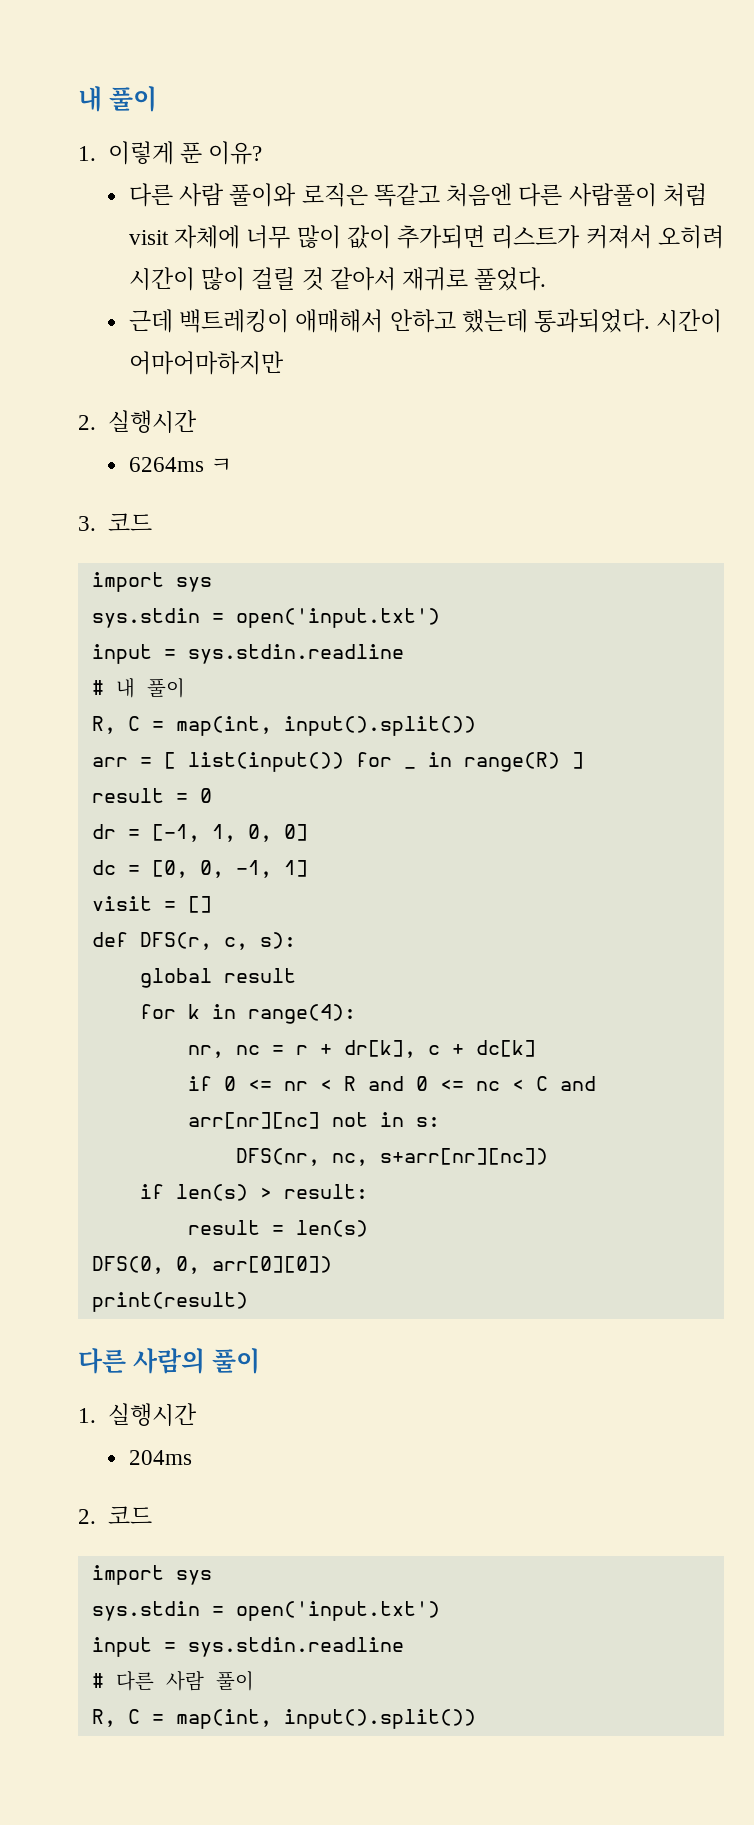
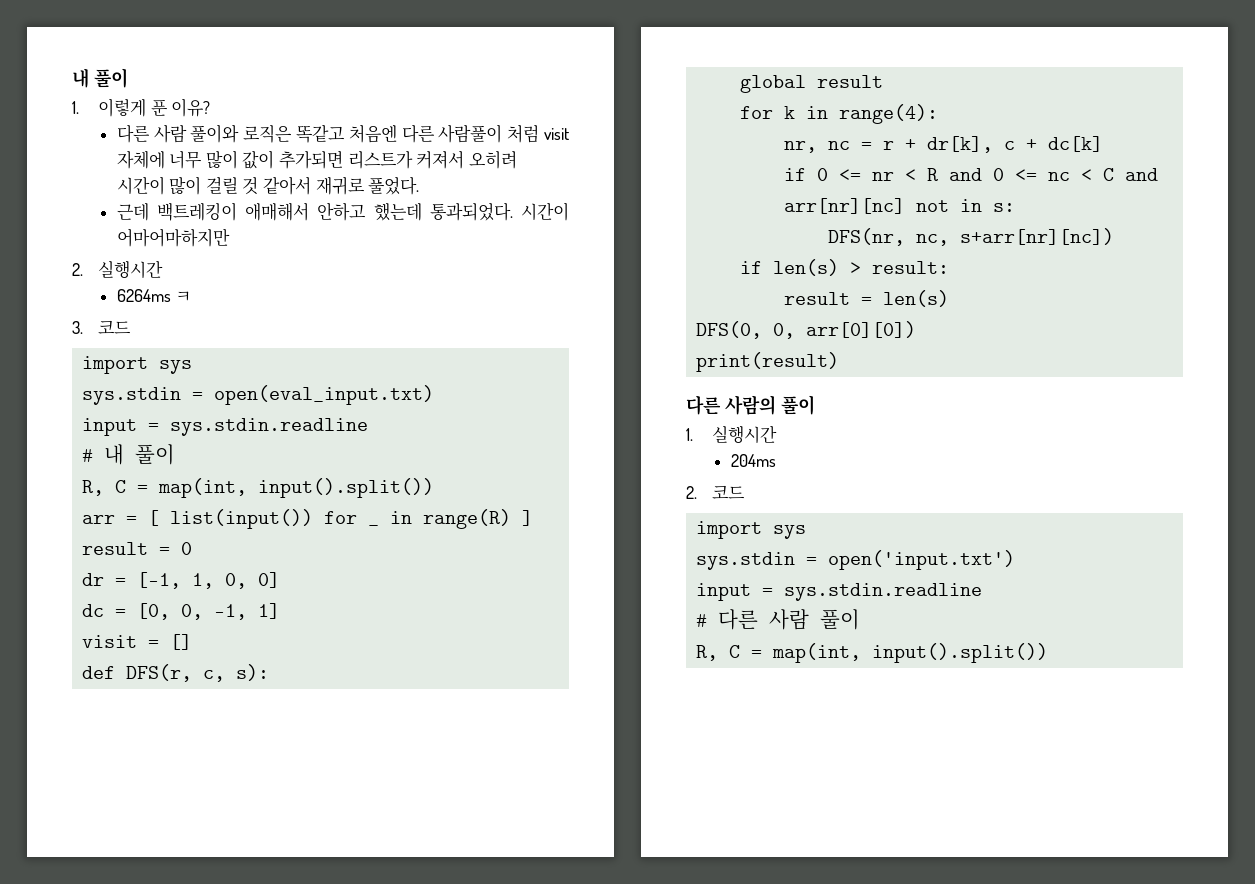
[235,608,440,628] open('input.txt') -> [214,385,435,405] open(eval_input.txt)

